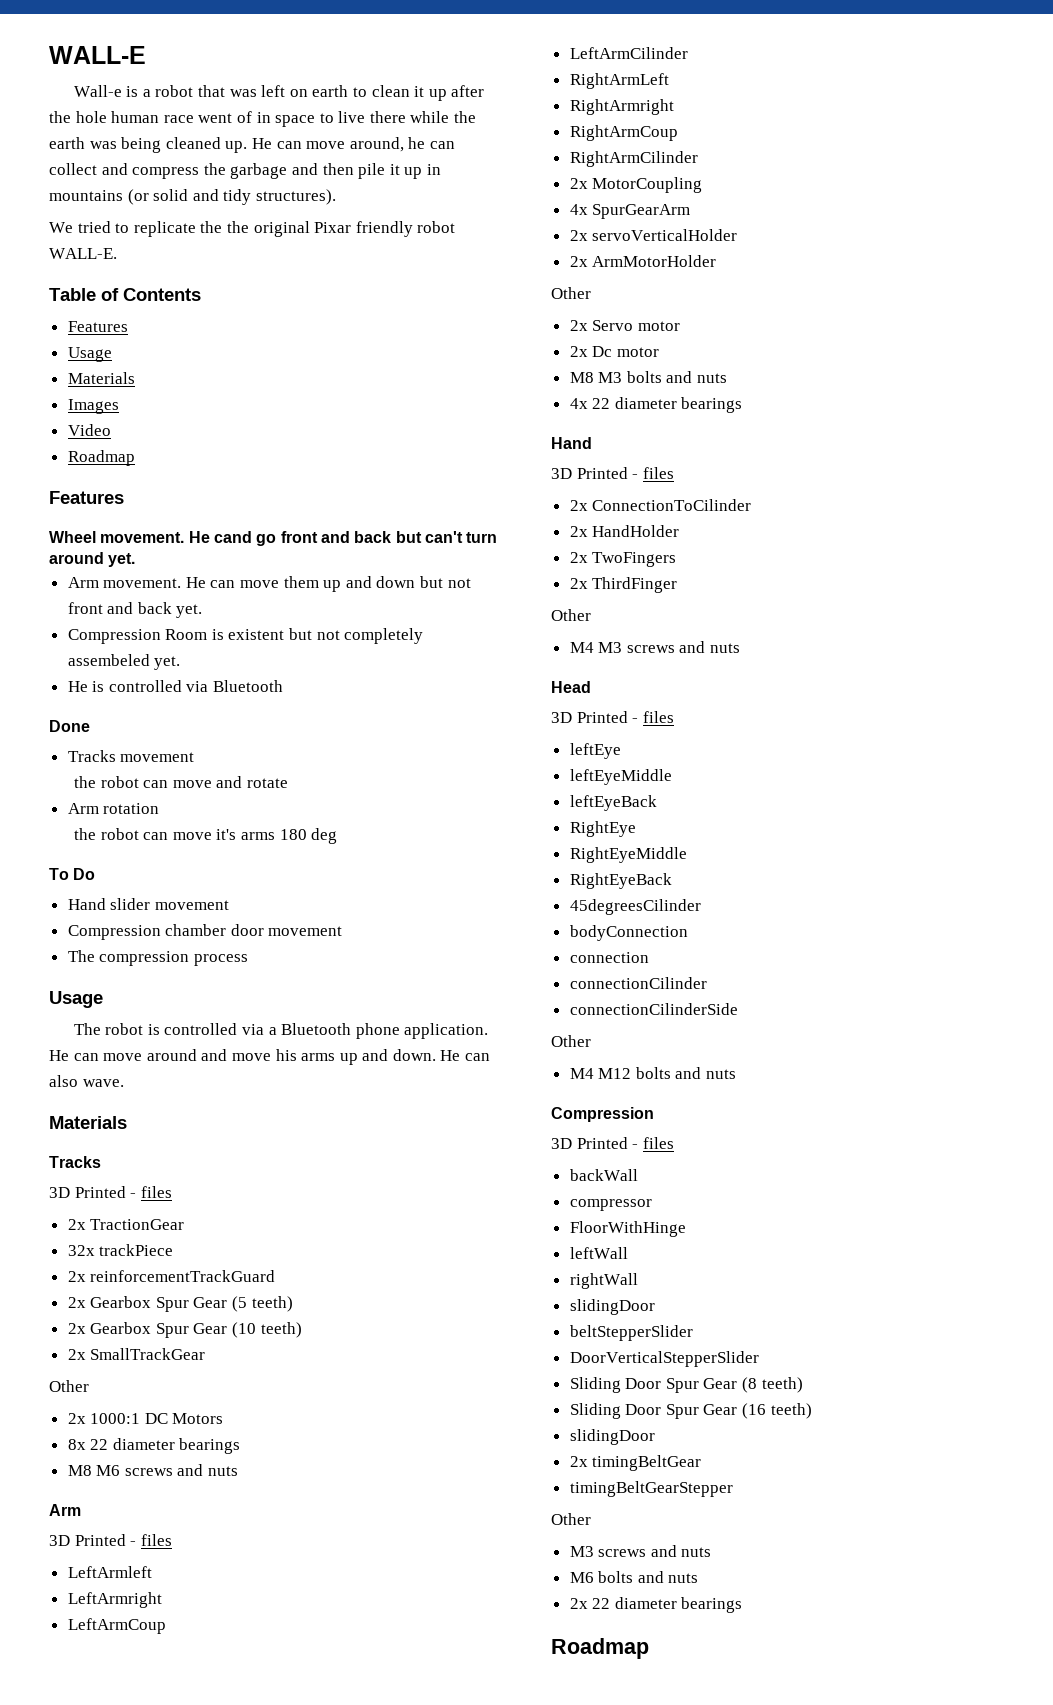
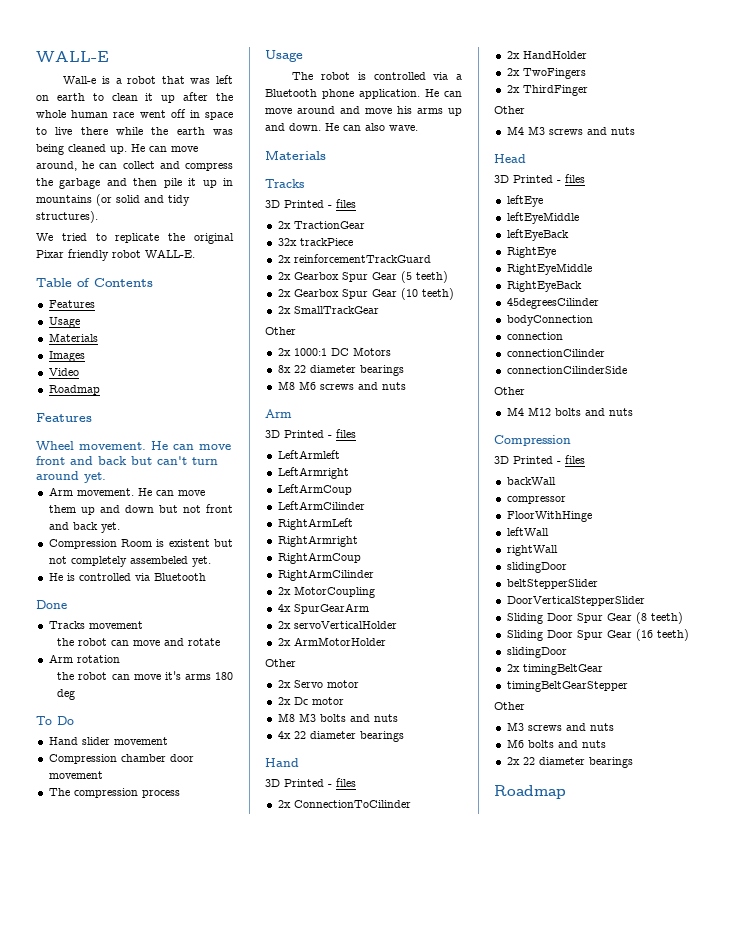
[75,111,107,123] hole -> [36,110,66,118] whole
[236,111,252,123] of -> [170,109,186,118] off
[226,221,249,233] the -> (186, 237) none
[213,531,277,546] cand go -> [173,444,231,450] can move

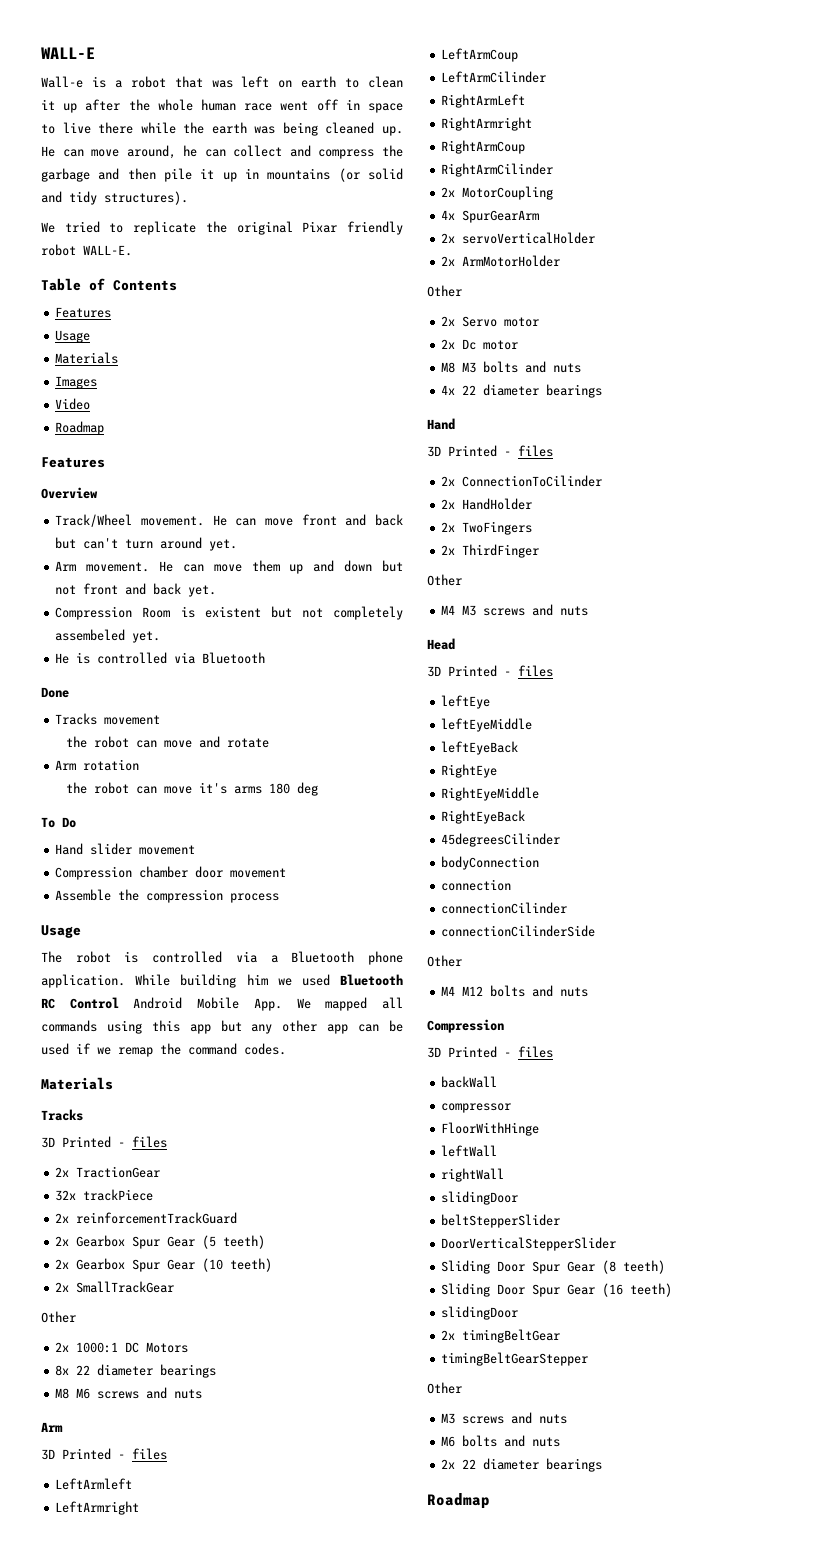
[36,441,74,451] Wheel -> [41,487,98,499] [55,514,133,527] Overview // Track/Wheel
[48,788,70,796] The -> [55,889,140,901] Assemble the
[425,89,462,97] [265,106,462,116] [265,123,418,131] He can move around and move his arms up and down. He can also wave. -> [135,974,403,988] [41,997,404,1011] [41,1020,404,1034] [41,1043,286,1057] While building him we used Bluetooth RC Control Android Mobile App. We mapped all commands using this app but any other app can be used if we remap the command codes.

